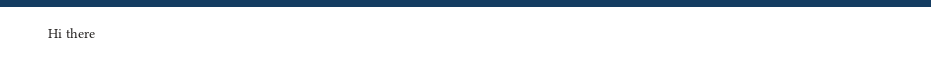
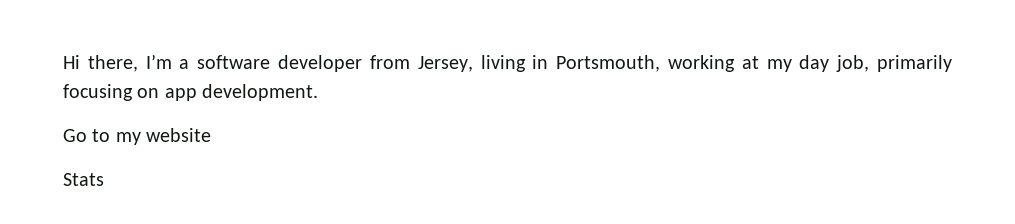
[66,28,95,38] there -> [87,54,952,72] [63,84,319,101] [63,128,212,145] [63,173,104,186] there, I’m a software developer from Jersey, living in Portsmouth, working at my day job, primarily focusing on app development. // Go to my website // Stats

